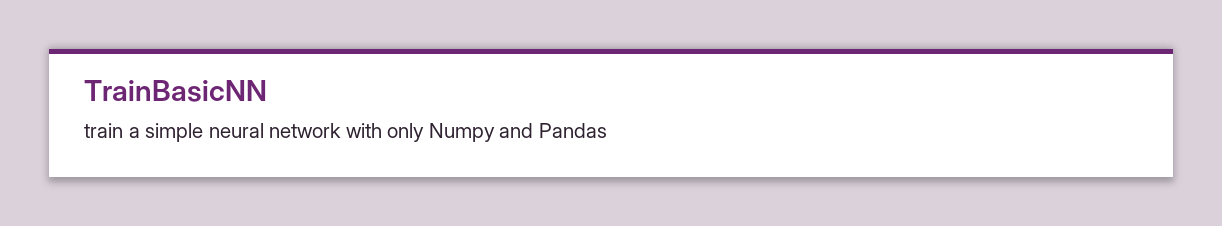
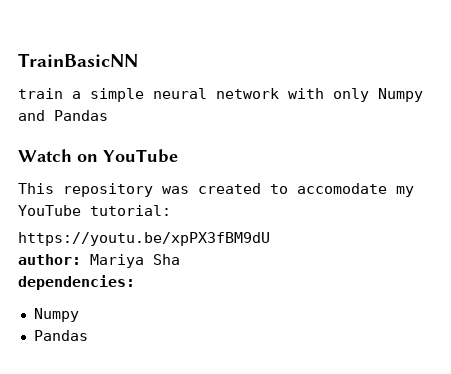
(607, 130) none -> [18,149,178,163] [18,183,414,197] [18,205,171,216] [18,232,270,246] [18,254,180,268] [18,275,135,290] [33,308,79,322] [33,330,88,341] // Watch on YouTube // This repository was created to accomodate my YouTube tutorial: // https://youtu.be/xpPX3fBM9dU // author: Mariya Sha // dependencies: // Numpy // Pandas

